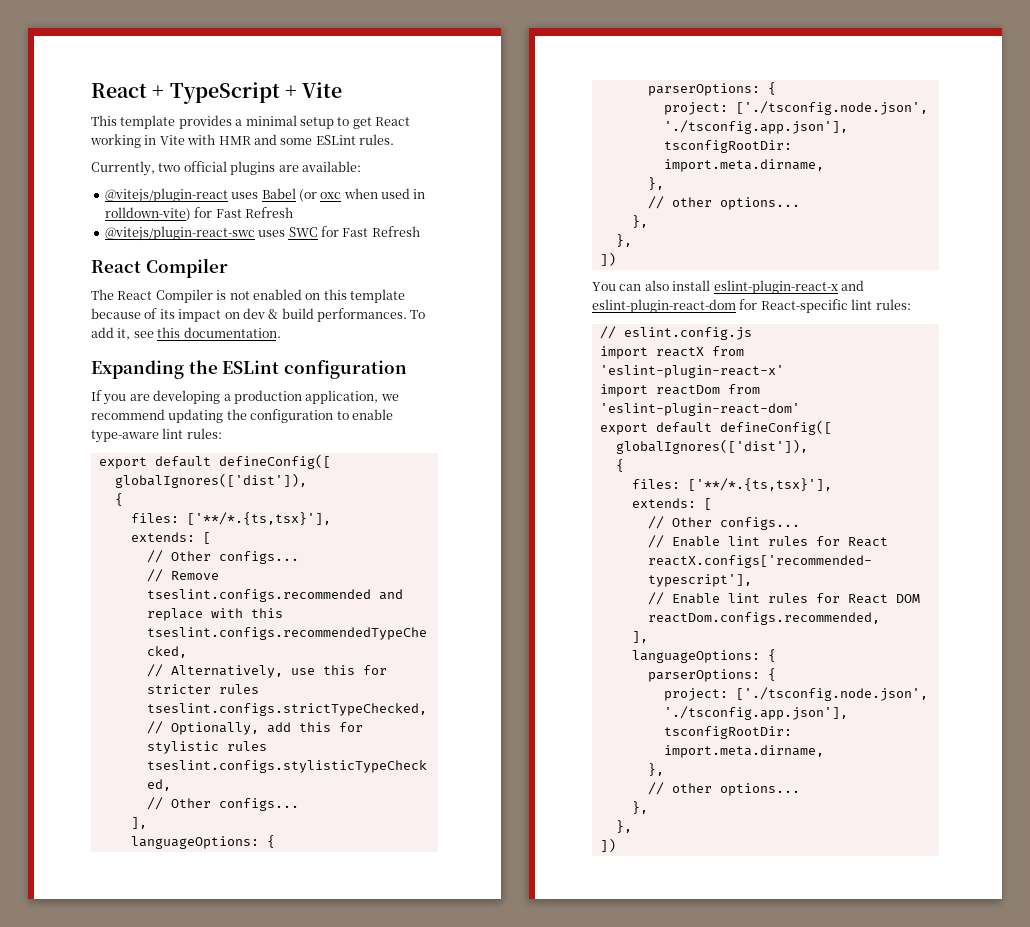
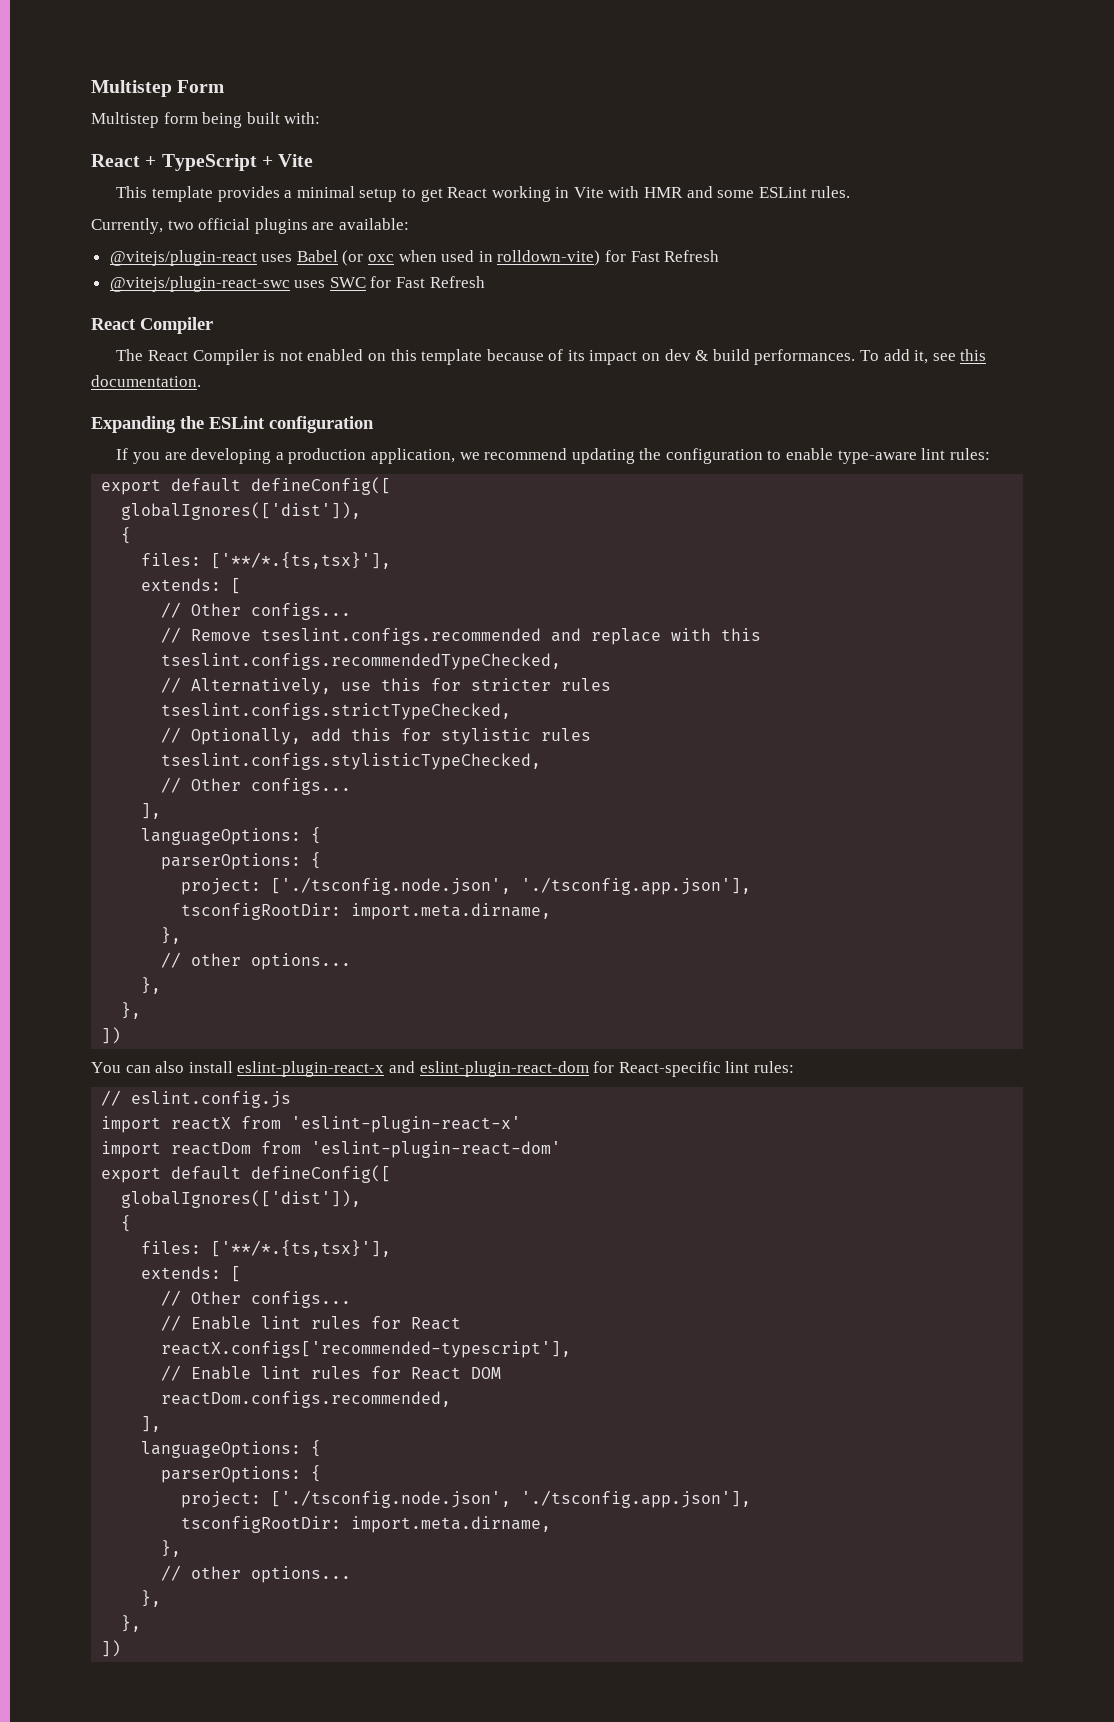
(91, 90) none -> [91,80,225,97] [91,112,321,128] Multistep Form // Multistep form being built with: //

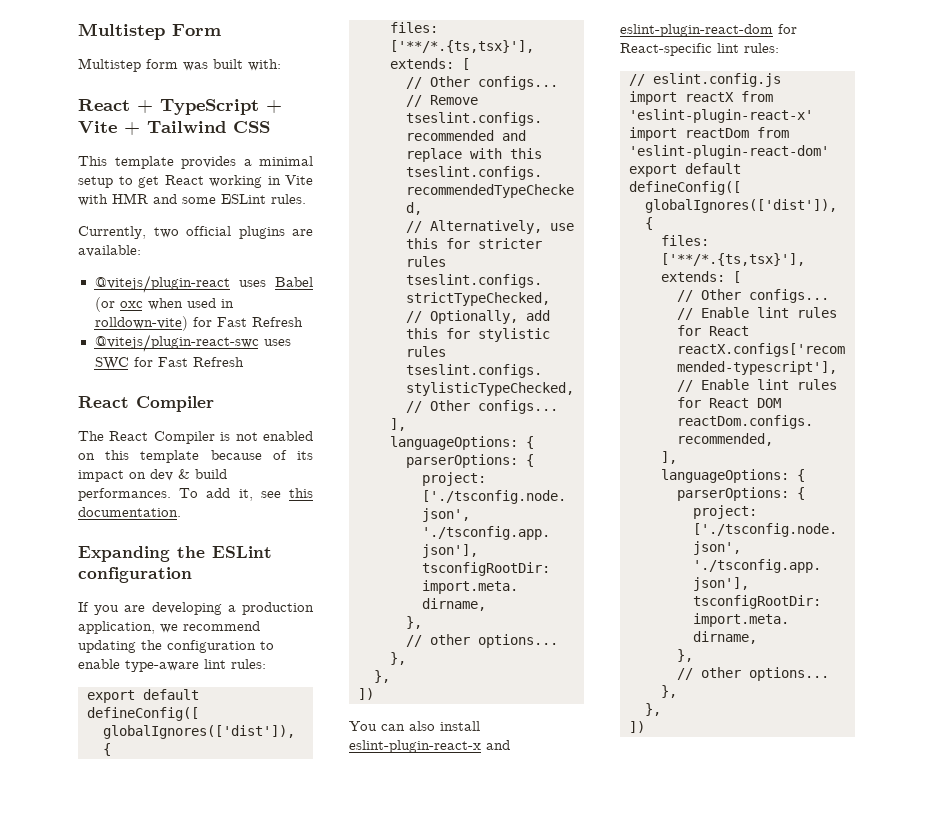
[202,112,243,128] being -> [183,62,208,71] was
(314, 160) none -> [124,121,270,135] + Tailwind CSS

